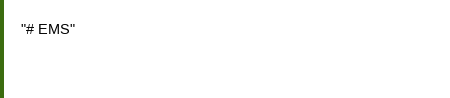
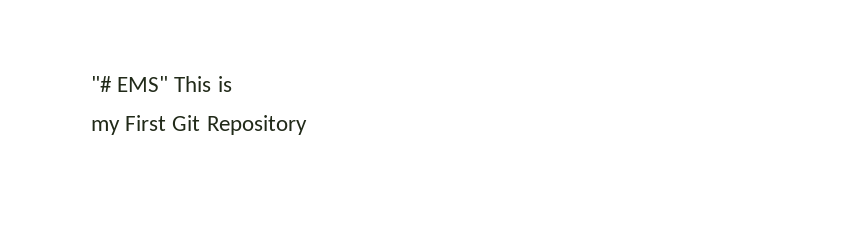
(75, 29) none -> [174,76,232,92] [91,115,307,135] This is // my First Git Repository

